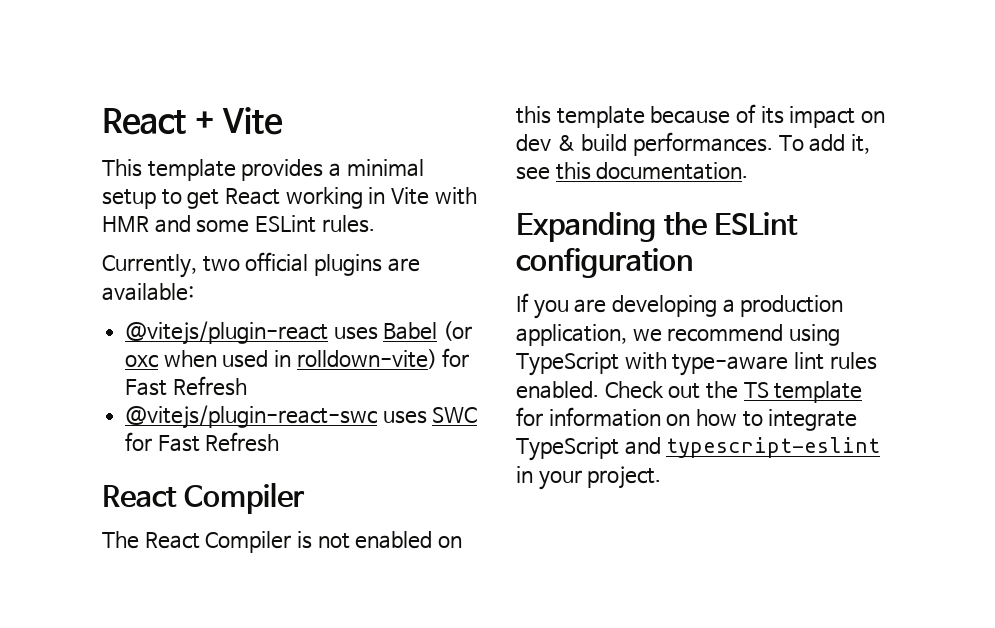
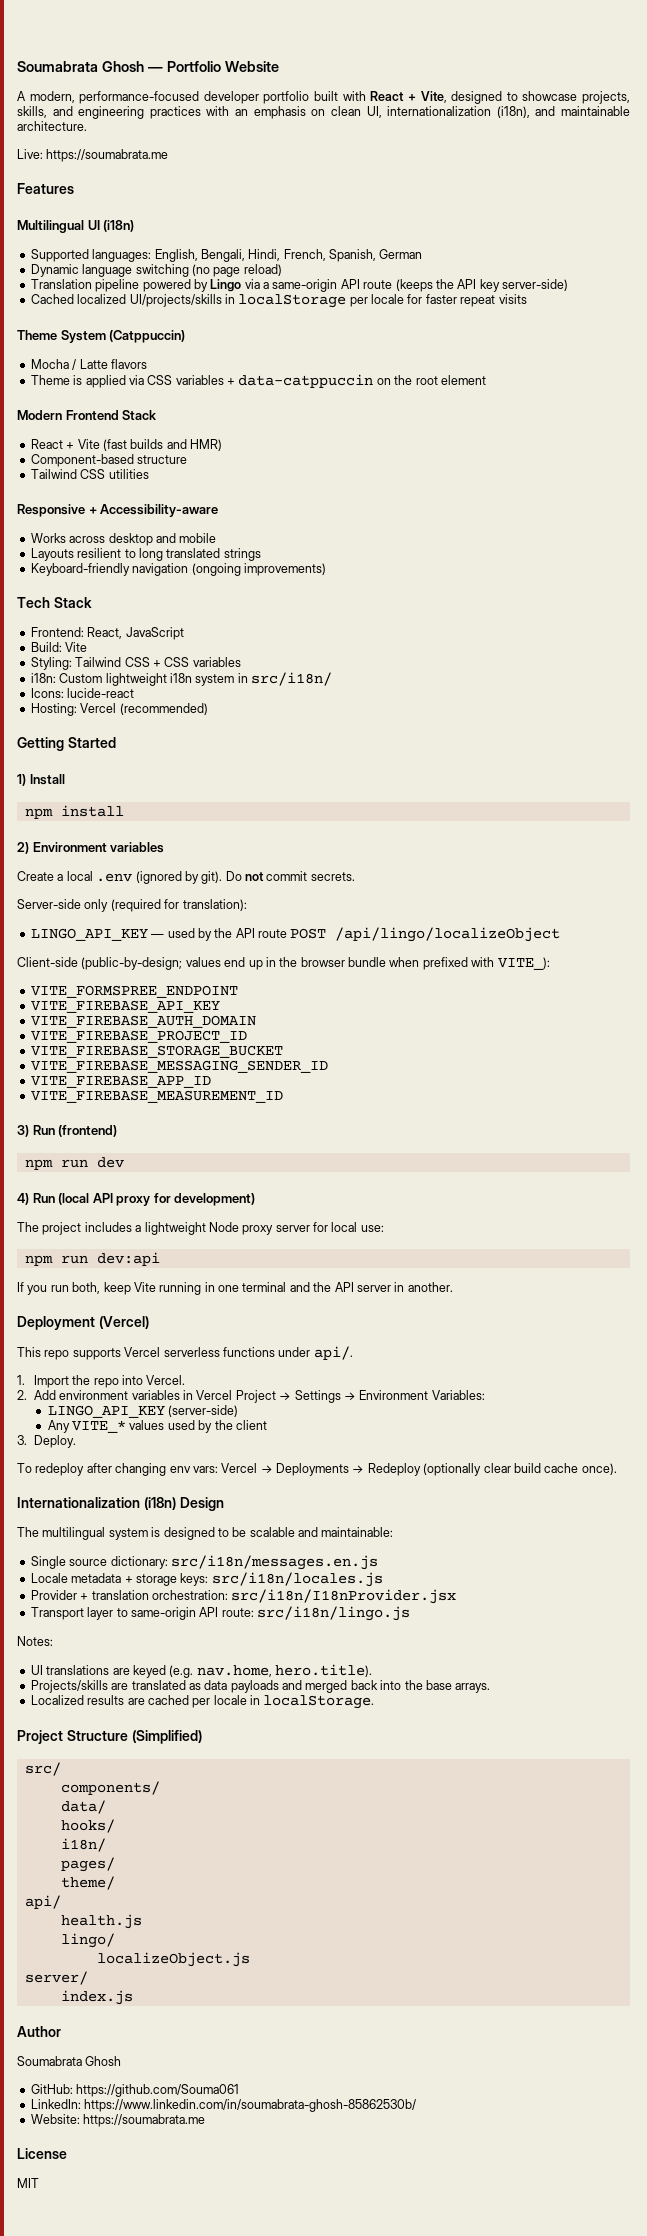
[102,107,283,135] [102,159,424,181] [102,187,477,209] [102,215,375,233] [102,252,420,278] [102,283,194,301] [125,321,473,345] [125,348,470,369] [125,376,247,396] [125,405,478,429] [125,432,280,452] [102,482,305,514] [102,531,463,553] [516,104,885,128] [516,132,870,156] [516,162,749,180] [516,212,799,242] [516,248,693,278] [516,293,844,319] [516,324,840,346] [516,352,877,376] [516,381,863,403] [516,407,858,431] [516,437,881,461] [516,466,662,490] React + Vite // This template provides a minimal setup to get React working in Vite with HMR and some ESLint rules. // Currently, two official plugins are available: // @vitejs/plugin-react uses Babel (or oxc when used in rolldown-vite) for Fast Refresh // @vitejs/plugin-react-swc uses SWC for Fast Refresh // React Compiler // The React Compiler is not enabled on this template because of its impact on dev & build performances. To add it, see this documentation. // Expanding the ESLint configuration // If you are developing a production application, we recommend using TypeScript with type-aware lint rules enabled. Check out the TS template for information on how to integrate TypeScript and typescript-eslint in your project. -> [17,61,279,72] [17,91,631,104] [17,106,631,119] [17,121,87,131] [17,149,169,162] [17,183,74,194] [17,220,135,233] [30,249,423,262] [30,264,282,277] [30,279,568,292] [30,294,527,308] [17,330,186,343] [30,359,147,370] [30,374,486,388] [17,410,158,420] [30,439,222,451] [30,454,188,467] [30,469,149,479] [17,504,219,517] [30,533,217,546] [30,548,261,561] [30,563,326,576] [17,597,92,608] [30,627,184,640] [30,642,88,652] [30,657,241,670] [30,672,332,686] [30,688,135,698] [30,703,208,716] [17,737,116,751] [17,774,65,786] [24,805,124,819] [17,842,165,854] [17,871,355,884] [17,899,247,912] [30,927,561,942] [17,957,550,970] [30,985,238,998] [30,1000,220,1013] [30,1015,256,1028] [30,1030,247,1043] [30,1045,283,1058] [30,1060,328,1073] [30,1075,211,1088] [30,1090,283,1103] [17,1125,118,1137] [24,1157,124,1170] [17,1193,256,1206] [17,1222,384,1235] [24,1252,160,1266] [17,1282,453,1295] [17,1316,149,1330] [17,1346,353,1360] [17,1375,186,1388] [17,1390,485,1403] [47,1405,239,1418] [47,1420,267,1433] [17,1435,76,1448] [17,1463,617,1476] [17,1497,224,1511] [17,1527,394,1540] [30,1555,378,1570] [30,1572,383,1587] [30,1589,457,1604] [30,1606,410,1621] [17,1636,53,1646] [30,1664,372,1678] [30,1680,491,1693] [30,1695,375,1709] [17,1730,202,1744] [24,1762,61,1776] [60,1781,160,1795] [60,1800,106,1814] [60,1819,115,1833] [60,1838,106,1852] [60,1857,115,1872] [60,1876,115,1890] [24,1895,61,1909] [60,1914,142,1929] [60,1933,115,1948] [96,1952,250,1967] [24,1971,88,1985] [60,1990,133,2005] [17,2026,61,2037] [17,2056,122,2066] [30,2084,240,2097] [30,2099,417,2112] [30,2114,206,2127] [17,2148,67,2159] [17,2178,39,2188] Soumabrata Ghosh — Portfolio Website // A modern, performance-focused developer portfolio built with React + Vite, designed to showcase projects, skills, and engineering practices with an emphasis on clean UI, internationalization (i18n), and maintainable architecture. // Live: https://soumabrata.me // Features // Multilingual UI (i18n) // Supported languages: English, Bengali, Hindi, French, Spanish, German // Dynamic language switching (no page reload) // Translation pipeline powered by Lingo via a same-origin API route (keeps the API key server-side) // Cached localized UI/projects/skills in localStorage per locale for faster repeat visits // Theme System (Catppuccin) // Mocha / Latte flavors // Theme is applied via CSS variables + data-catppuccin on the root element // Modern Frontend Stack // React + Vite (fast builds and HMR) // Component-based structure // Tailwind CSS utilities // Responsive + Accessibility-aware // Works across desktop and mobile // Layouts resilient to long translated strings // Keyboard-friendly navigation (ongoing improvements) // Tech Stack // Frontend: React, JavaScript // Build: Vite // Styling: Tailwind CSS + CSS variables // i18n: Custom lightweight i18n system in src/i18n/ // Icons: lucide-react // Hosting: Vercel (recommended) // Getting Started // 1) Install // npm install // 2) Environment variables // Create a local .env (ignored by git). Do not commit secrets. // Server-side only (required for translation): // LINGO_API_KEY — used by the API route POST /api/lingo/localizeObject // Client-side (public-by-design; values end up in the browser bundle when prefixed with VITE_): // VITE_FORMSPREE_ENDPOINT // VITE_FIREBASE_API_KEY // VITE_FIREBASE_AUTH_DOMAIN // VITE_FIREBASE_PROJECT_ID // VITE_FIREBASE_STORAGE_BUCKET // VITE_FIREBASE_MESSAGING_SENDER_ID // VITE_FIREBASE_APP_ID // VITE_FIREBASE_MEASUREMENT_ID // 3) Run (frontend) // npm run dev // 4) Run (local API proxy for development) // The project includes a lightweight Node proxy server for local use: // npm run dev:api // If you run both, keep Vite running in one terminal and the API server in another. // Deployment (Vercel) // This repo supports Vercel serverless functions under api/. // 1. Import the repo into Vercel. // 2. Add environment variables in Vercel Project → Settings → Environment Variables: // LINGO_API_KEY (server-side) // Any VITE_* values used by the client // 3. Deploy. // To redeploy after changing env vars: Vercel → Deployments → Redeploy (optionally clear build cache once). // Internationalization (i18n) Design // The multilingual system is designed to be scalable and maintainable: // Single source dictionary: src/i18n/messages.en.js // Locale metadata + storage keys: src/i18n/locales.js // Provider + translation orchestration: src/i18n/I18nProvider.jsx // Transport layer to same-origin API route: src/i18n/lingo.js // Notes: // UI translations are keyed (e.g. nav.home, hero.title). // Projects/skills are translated as data payloads and merged back into the base arrays. // Localized results are cached per locale in localStorage. // Project Structure (Simplified) // src/ // components/ // data/ // hooks/ // i18n/ // pages/ // theme/ // api/ // health.js // lingo/ // localizeObject.js // server/ // index.js // Author // Soumabrata Ghosh // GitHub: https://github.com/Souma061 // LinkedIn: https://www.linkedin.com/in/soumabrata-ghosh-85862530b/ // Website: https://soumabrata.me // License // MIT

